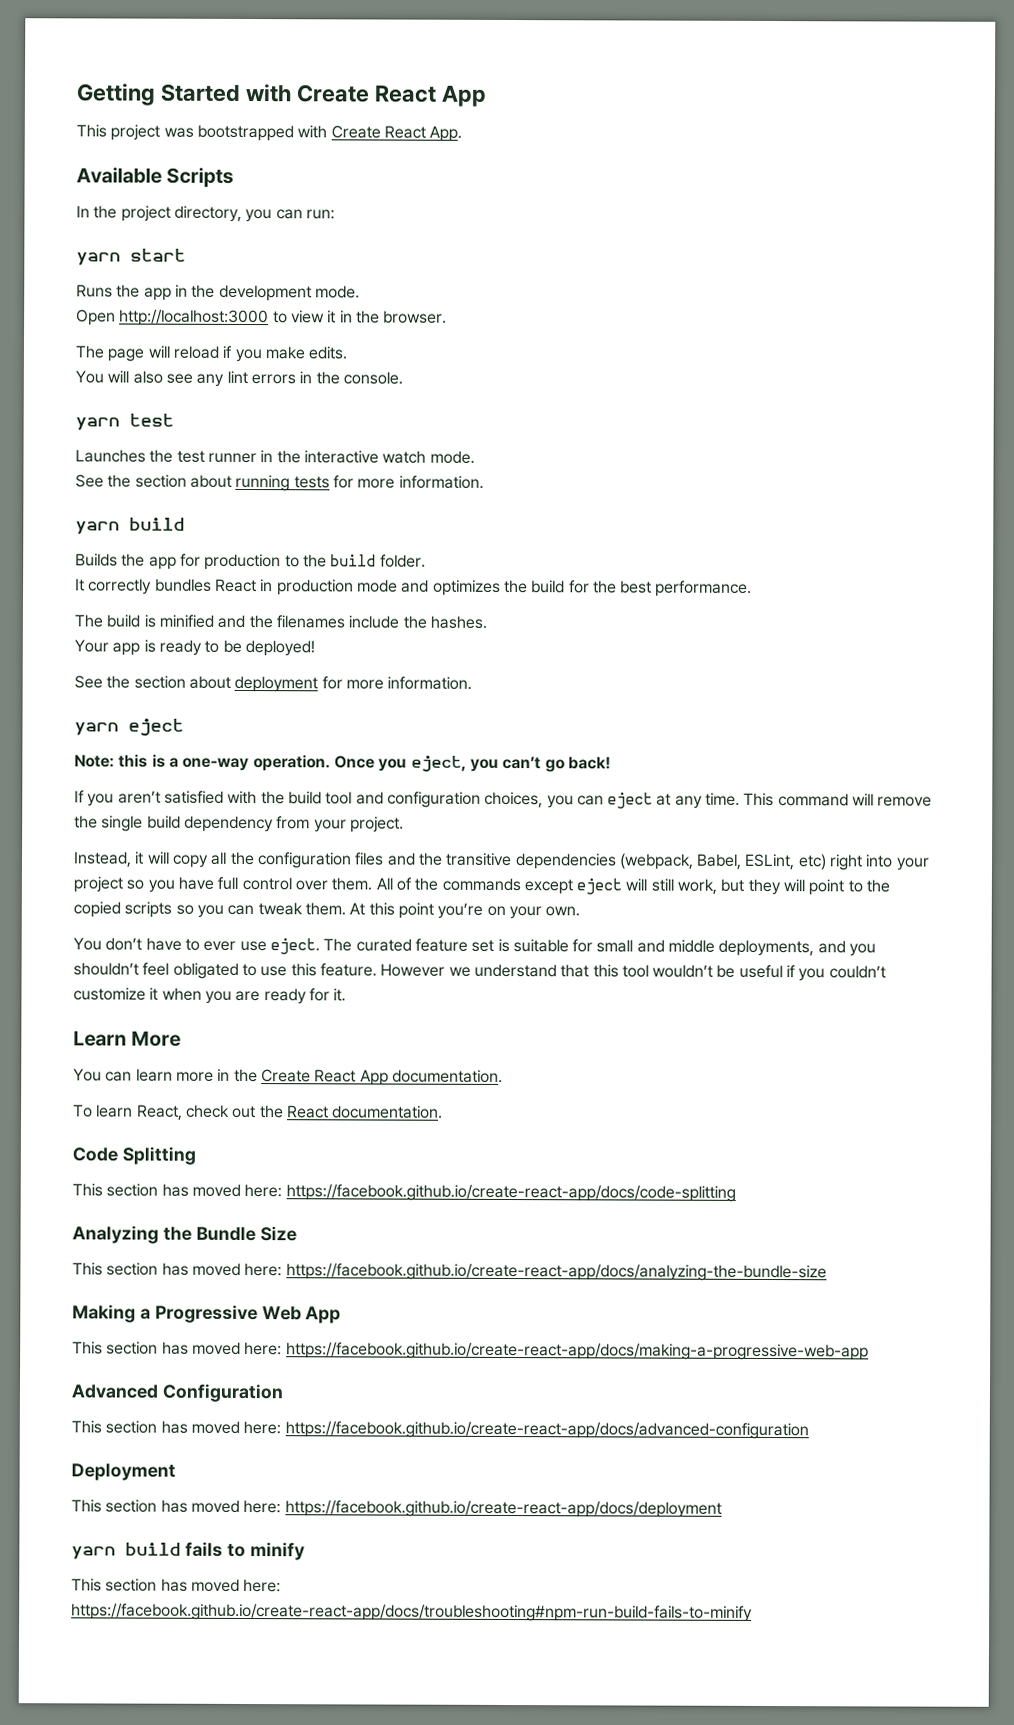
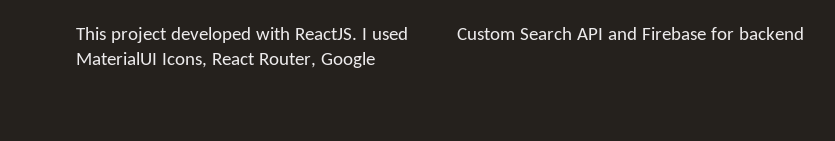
[76,83,487,107] [76,124,463,142] [76,167,235,187] [76,205,335,223] [76,248,186,266] [76,284,360,302] [76,309,448,327] [75,345,348,363] [75,370,403,387] [75,413,174,431] [75,449,475,464] [75,474,484,492] [75,517,185,535] [75,553,426,571] [75,578,753,597] [74,614,487,629] [74,639,315,657] [74,675,473,693] [74,718,184,736] [74,754,611,773] [74,790,933,809] [74,815,404,833] [73,851,930,871] [73,876,891,896] [73,901,581,920] [73,937,877,957] [73,962,886,982] [73,987,347,1005] [73,1030,182,1047] [73,1068,503,1086] [73,1104,444,1121] [72,1146,196,1165] [72,1183,736,1202] [72,1225,297,1244] [72,1262,827,1282] [72,1304,342,1324] [72,1341,869,1361] [71,1383,283,1403] [71,1420,809,1440] [71,1463,176,1481] [71,1499,722,1518] [71,1541,305,1561] [71,1578,282,1593] [71,1603,753,1622] Getting Started with Create React App // This project was bootstrapped with Create React App. // Available Scripts // In the project directory, you can run: // yarn start // Runs the app in the development mode. // Open http://localhost:3000 to view it in the browser. // The page will reload if you make edits. // You will also see any lint errors in the console. // yarn test // Launches the test runner in the interactive watch mode. // See the section about running tests for more information. // yarn build // Builds the app for production to the build folder. // It correctly bundles React in production mode and optimizes the build for the best performance. // The build is minified and the filenames include the hashes. // Your app is ready to be deployed! // See the section about deployment for more information. // yarn eject // Note: this is a one-way operation. Once you eject, you can’t go back! // If you aren’t satisfied with the build tool and configuration choices, you can eject at any time. This command will remove the single build dependency from your project. // Instead, it will copy all the configuration files and the transitive dependencies (webpack, Babel, ESLint, etc) right into your project so you have full control over them. All of the commands except eject will still work, but they will point to the copied scripts so you can tweak them. At this point you’re on your own. // You don’t have to ever use eject. The curated feature set is suitable for small and middle deployments, and you shouldn’t feel obligated to use this feature. However we understand that this tool wouldn’t be useful if you couldn’t customize it when you are ready for it. // Learn More // You can learn more in the Create React App documentation. // To learn React, check out the React documentation. // Code Splitting // This section has moved here: https://facebook.github.io/create-react-app/docs/code-splitting // Analyzing the Bundle Size // This section has moved here: https://facebook.github.io/create-react-app/docs/analyzing-the-bundle-size // Making a Progressive Web App // This section has moved here: https://facebook.github.io/create-react-app/docs/making-a-progressive-web-app // Advanced Configuration // This section has moved here: https://facebook.github.io/create-react-app/docs/advanced-configuration // Deployment // This section has moved here: https://facebook.github.io/create-react-app/docs/deployment // yarn build fails to minify // This section has moved here: https://facebook.github.io/create-react-app/docs/troubleshooting#npm-run-build-fails-to-minify -> [76,27,408,43] [76,52,375,68] [457,27,804,40] This project developed with ReactJS. I used MaterialUI Icons, React Router, Google Custom Search API and Firebase for backend

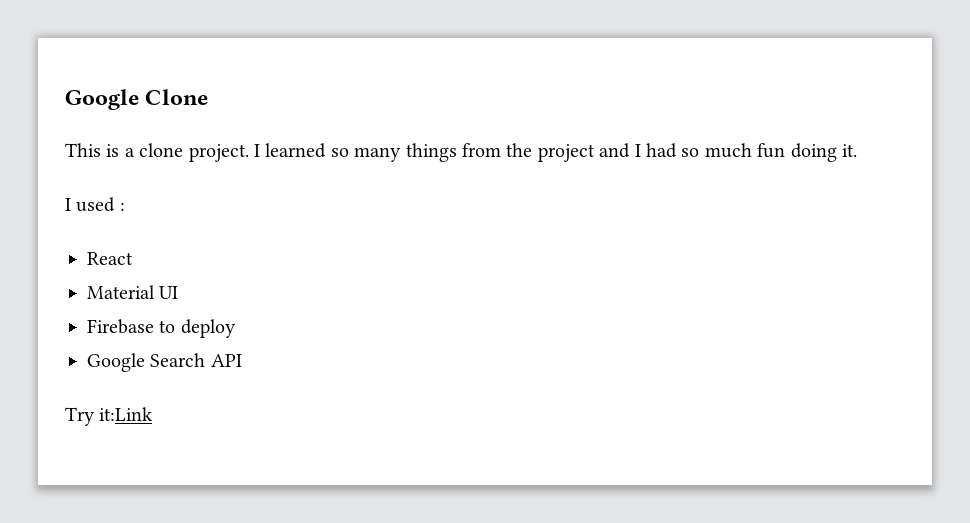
[76,27,408,43] [76,52,375,68] [457,27,804,40] This project developed with ReactJS. I used MaterialUI Icons, React Router, Google Custom Search API and Firebase for backend -> [65,89,209,110] [65,143,857,162] [65,197,125,212] [87,252,133,265] [87,285,179,299] [87,319,236,338] [87,353,242,372] [65,407,154,426] Google Clone // This is a clone project. I learned so many things from the project and I had so much fun doing it. // I used : // React // Material UI // Firebase to deploy // Google Search API // Try it:Link

